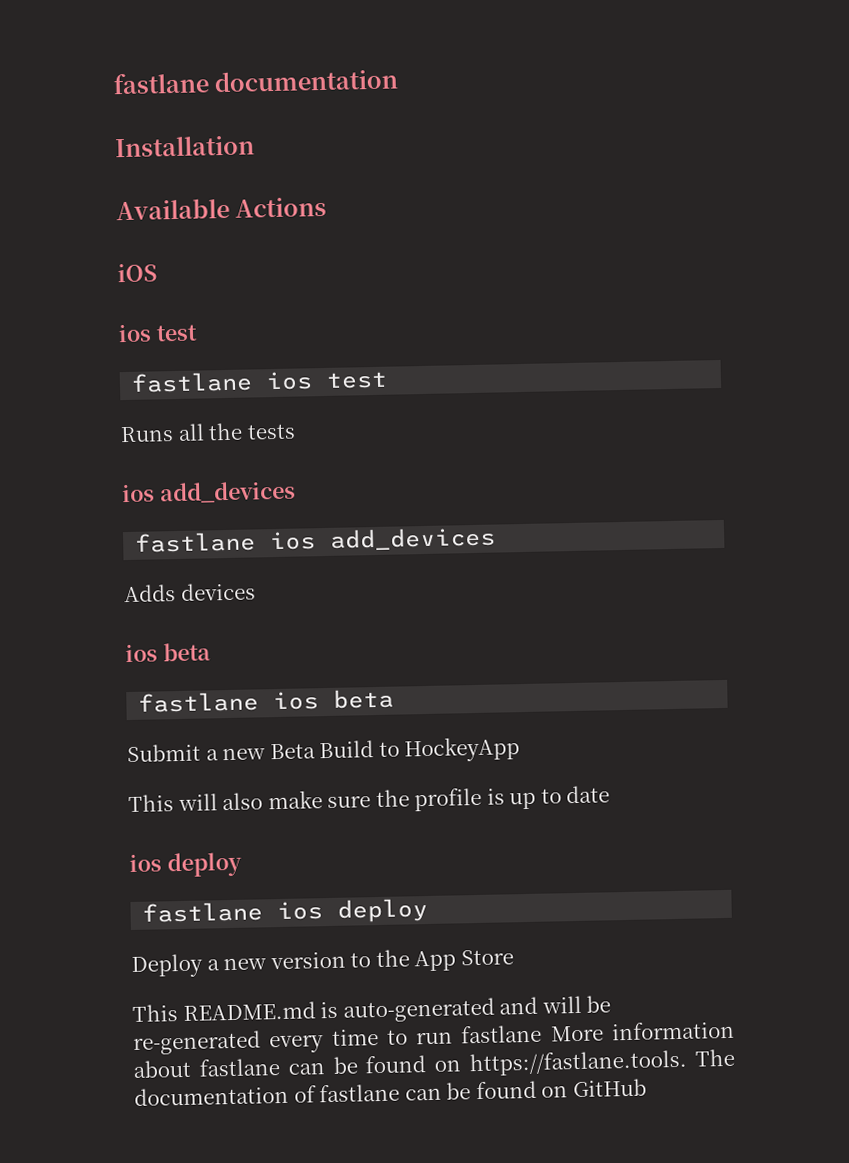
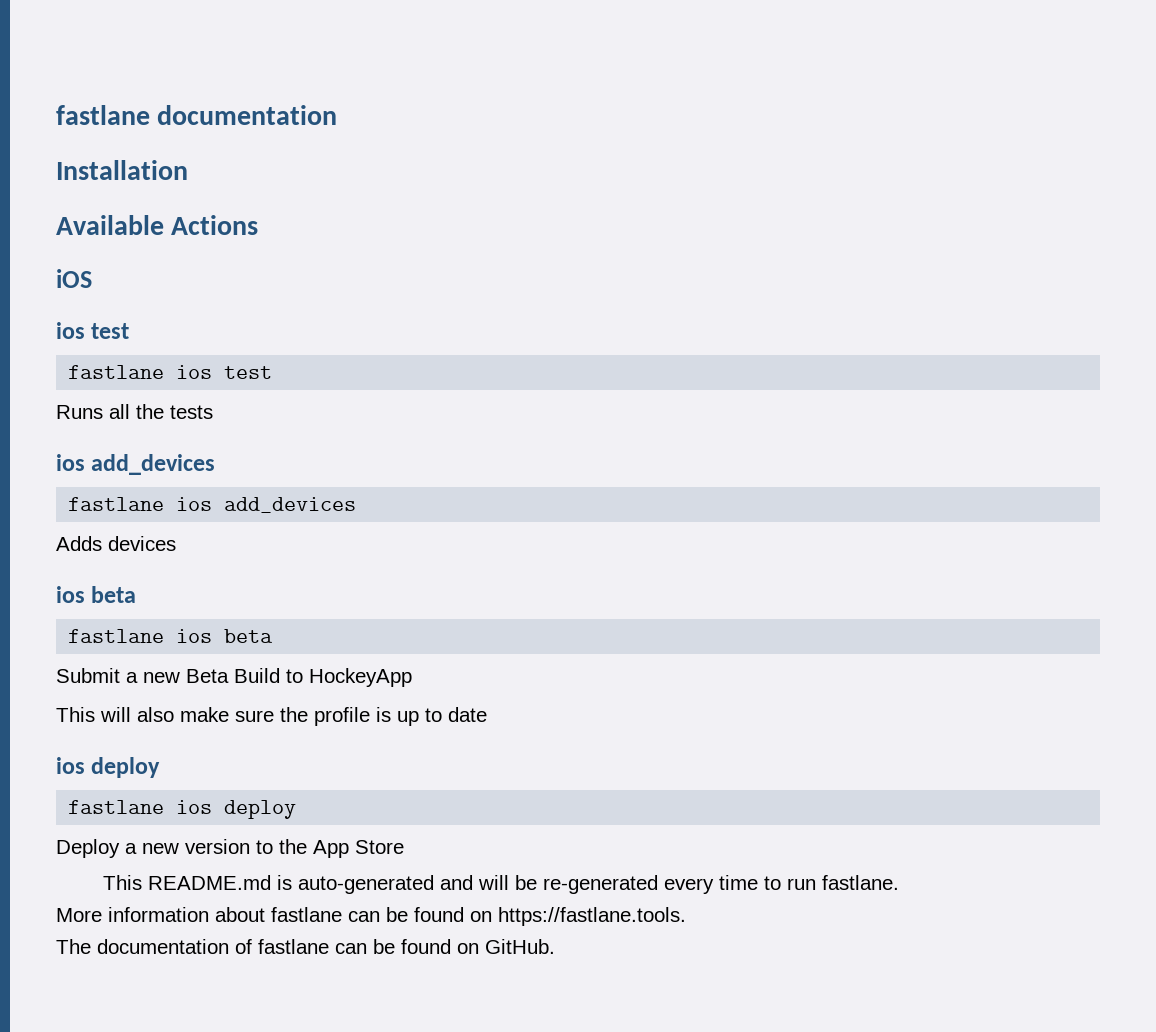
[461,1024,543,1044] fastlane -> [822,875,900,890] fastlane. //
(688, 1063) none -> (686, 916) //
[572,1078,647,1098] GitHub -> [485,939,555,954] GitHub.

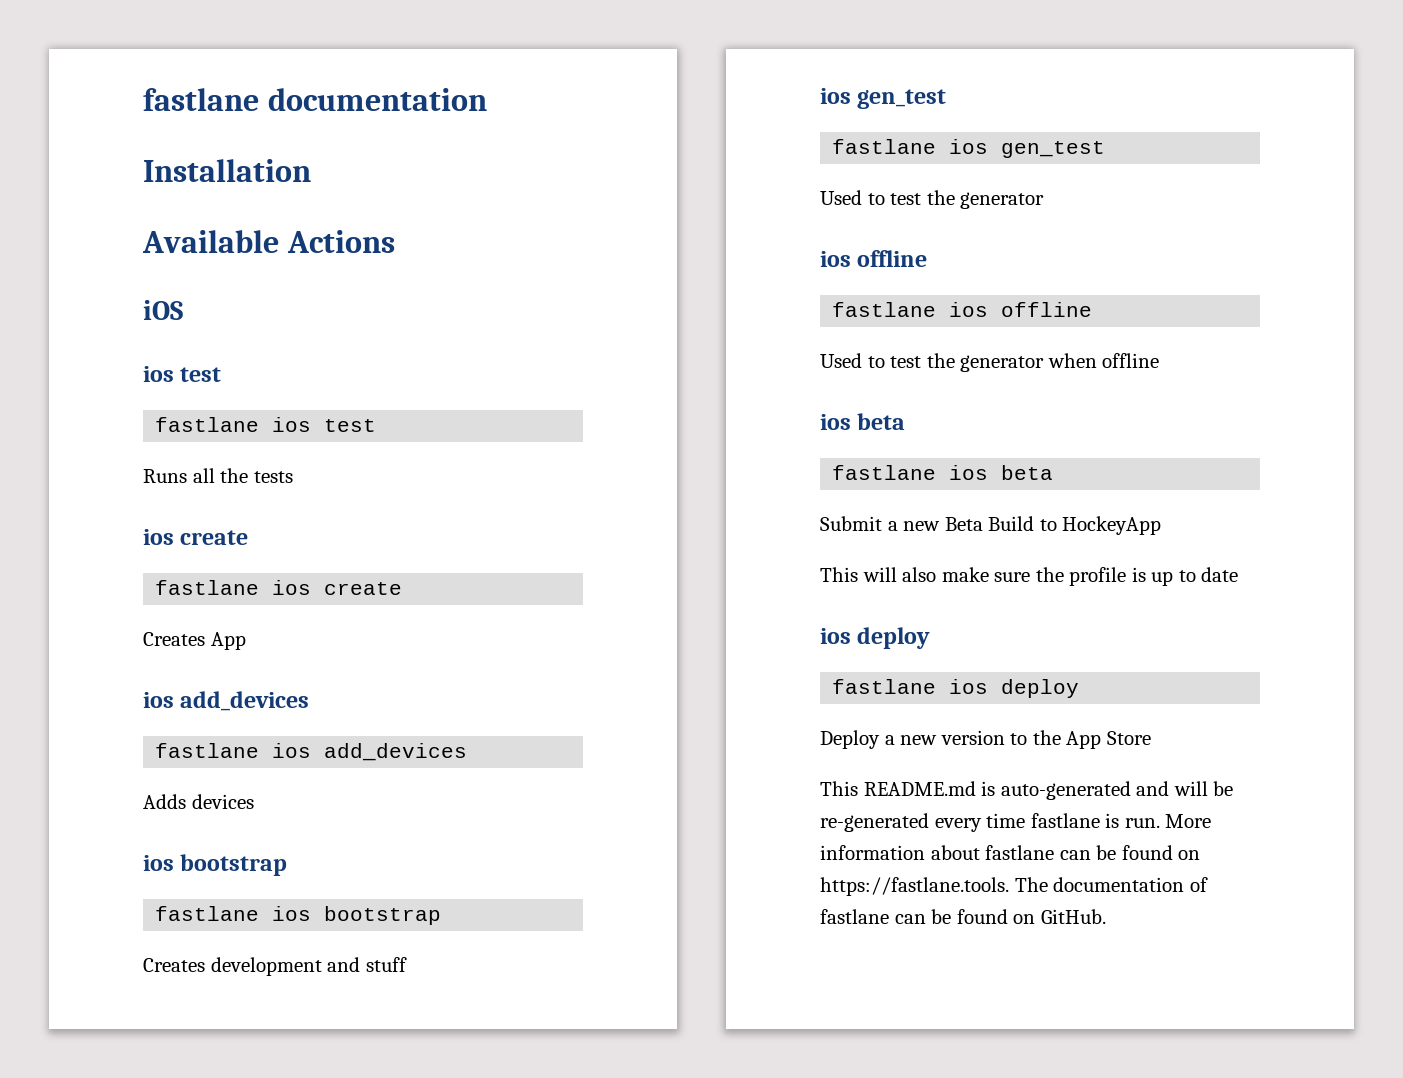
(213, 412) none -> [143,529,249,545] [155,580,403,595] [143,632,246,650] // ios create // fastlane ios create // Creates App
(176, 543) none -> [143,854,288,876] [155,906,442,925] [143,957,407,976] [820,88,947,109] [832,139,1106,158] [820,190,1045,209] [820,250,928,267] [832,302,1093,317] [820,353,1160,372] // ios bootstrap // fastlane ios bootstrap // Creates development and stuff // ios gen_test // fastlane ios gen_test // Used to test the generator // ios offline // fastlane ios offline // Used to test the generator when offline
[764,875,900,890] to run fastlane. // -> [1030,813,1160,828] fastlane is run.
(686, 916) // -> (1009, 886) none

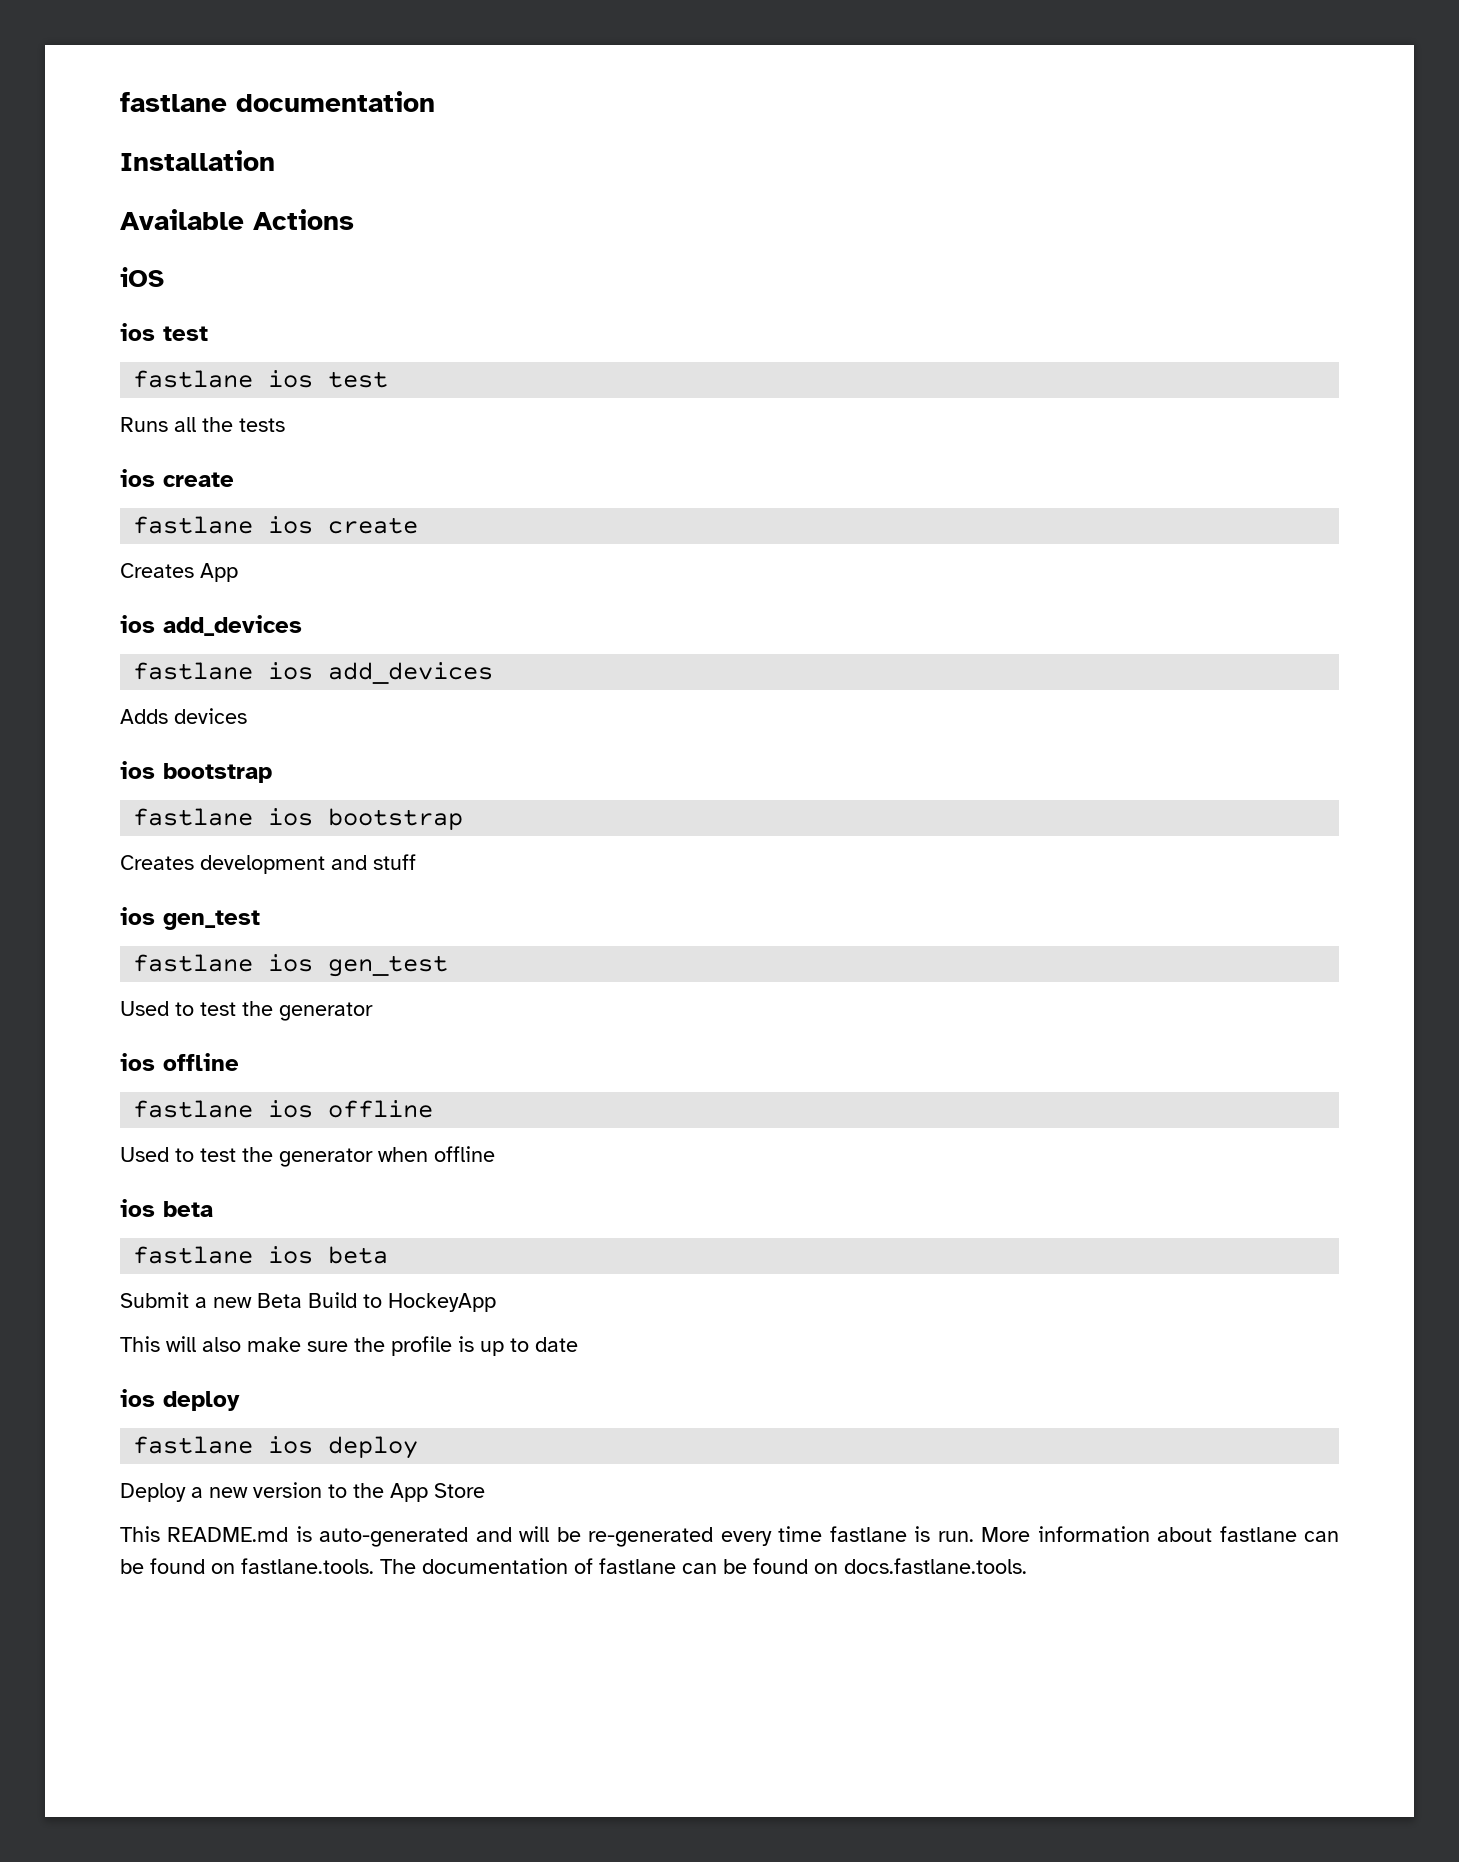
[820,877,1009,896] https://fastlane.tools. -> [241,1558,374,1574] fastlane.tools.
[1040,909,1106,924] GitHub. -> [844,1558,1027,1574] docs.fastlane.tools.

